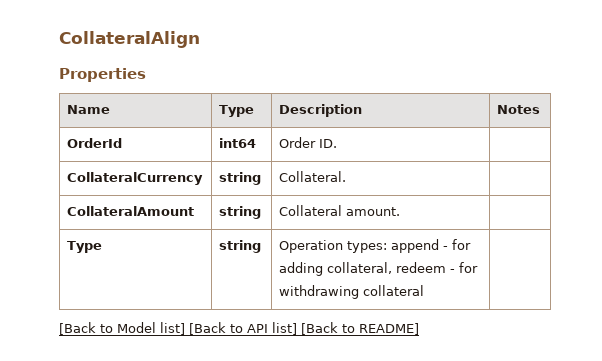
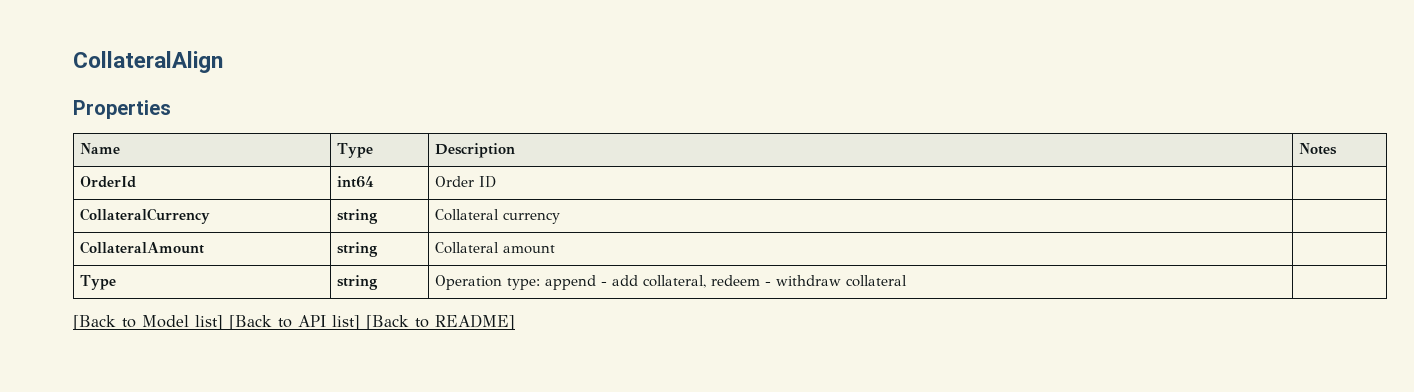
[319,139,338,148] ID. -> [479,176,497,188] ID
[279,171,347,182] Collateral. -> [435,209,561,224] Collateral currency
[346,207,401,216] amount. -> [503,245,556,254] amount
[347,241,388,253] types: -> [507,278,541,290] type:
[452,239,472,250] [279,262,324,276] for adding -> [612,275,639,286] add
[459,262,479,273] [279,285,360,299] for withdrawing -> [776,275,842,286] withdraw

